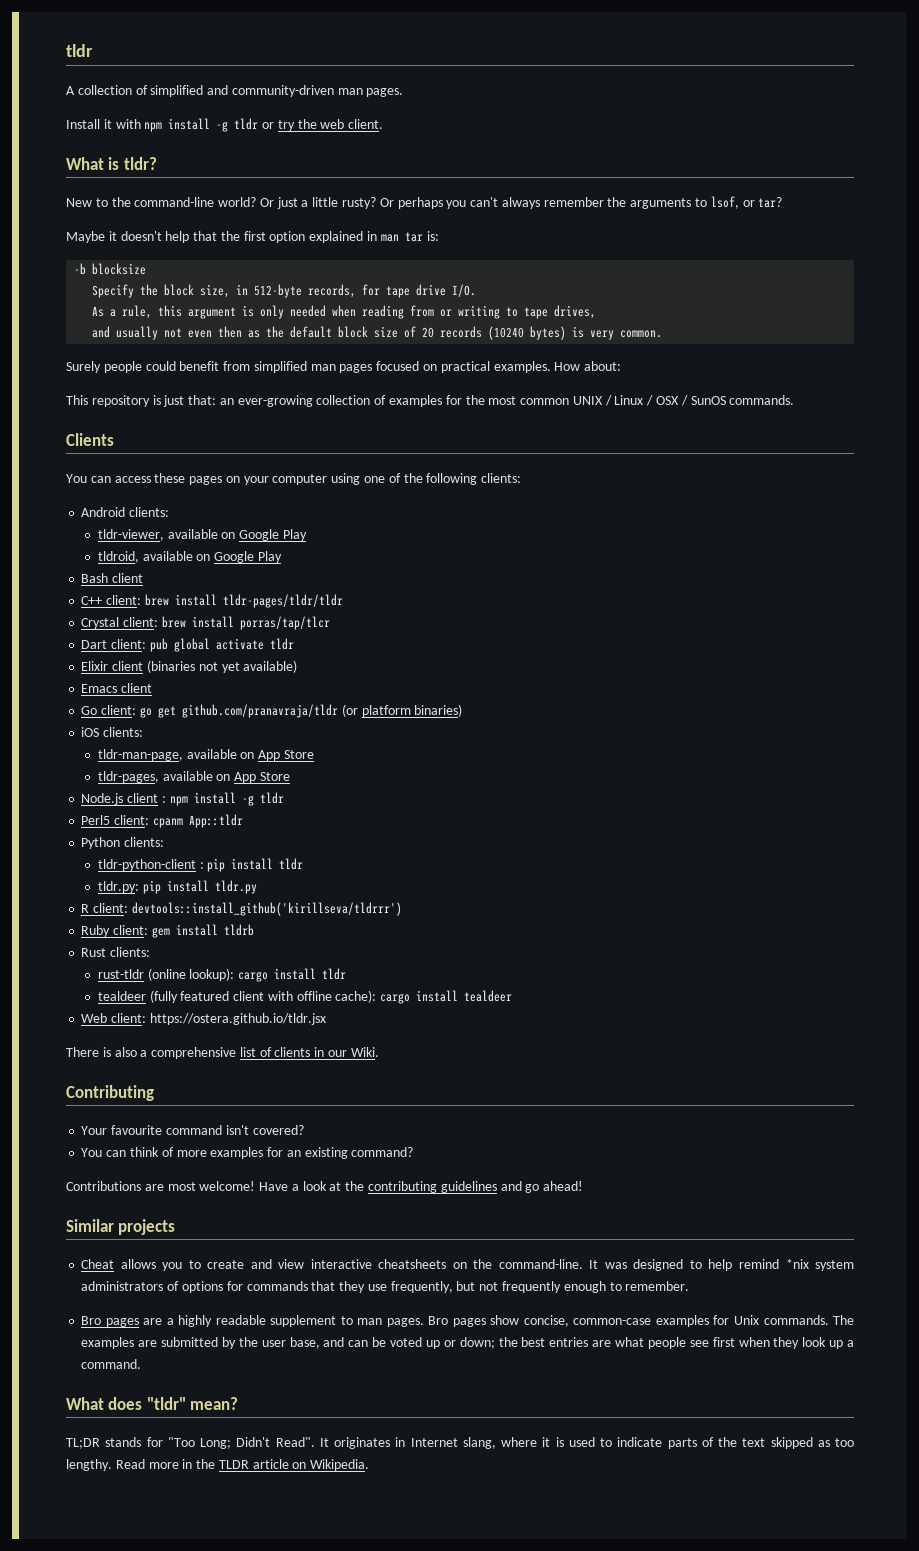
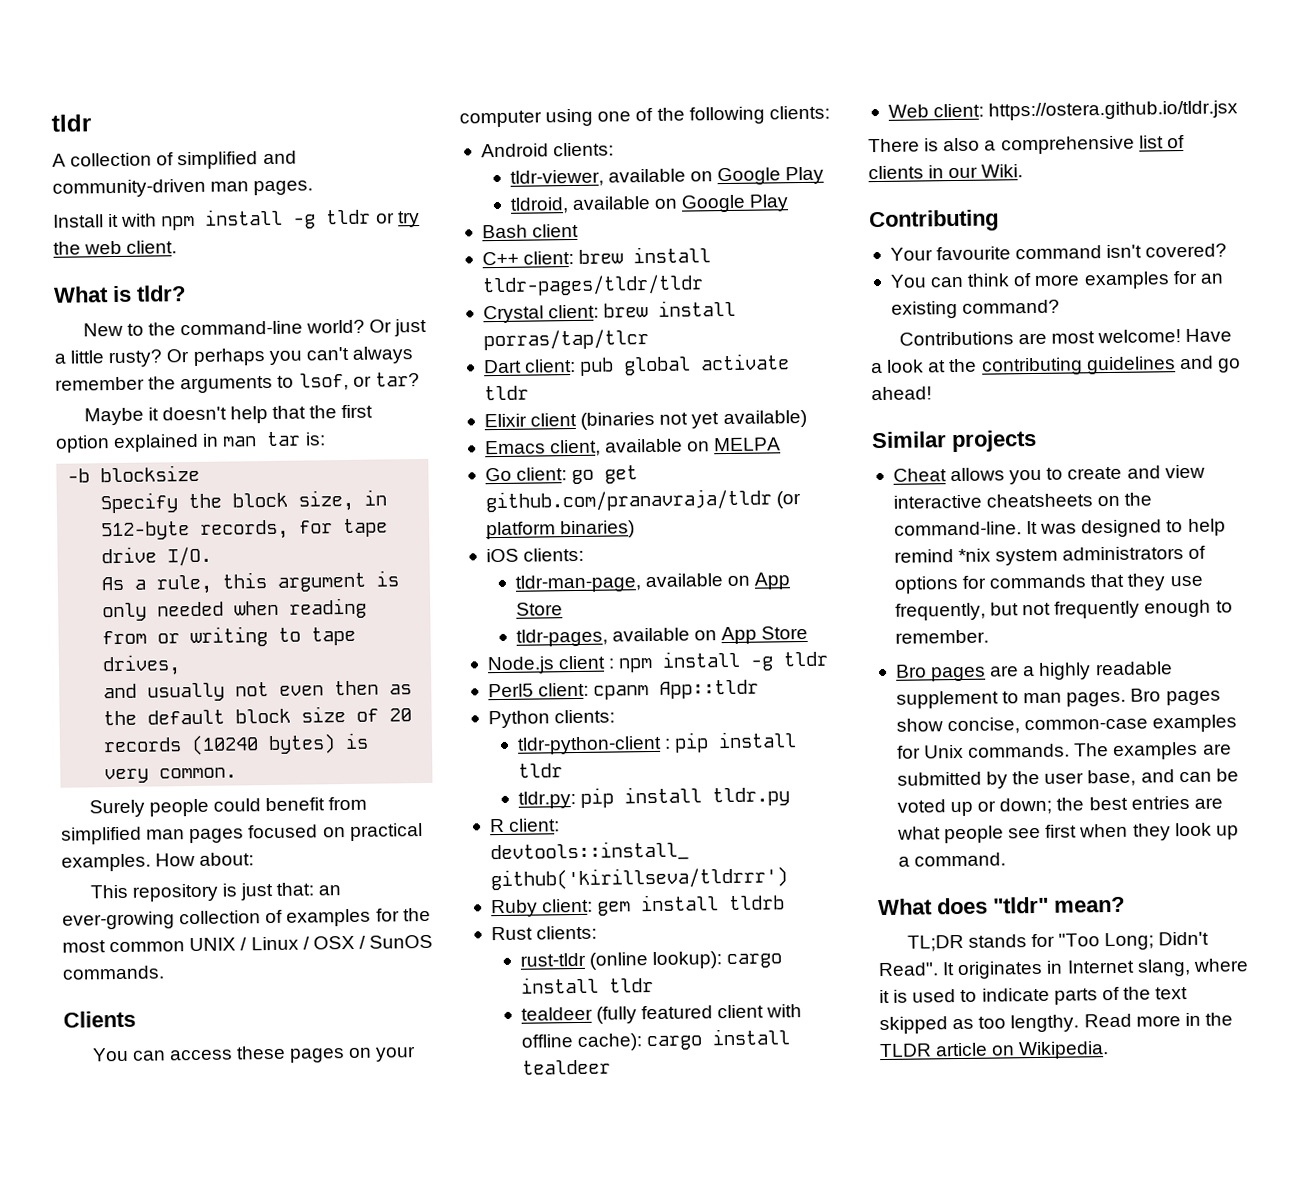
[121,683,153,693] client -> [550,437,782,457] client, available on MELPA

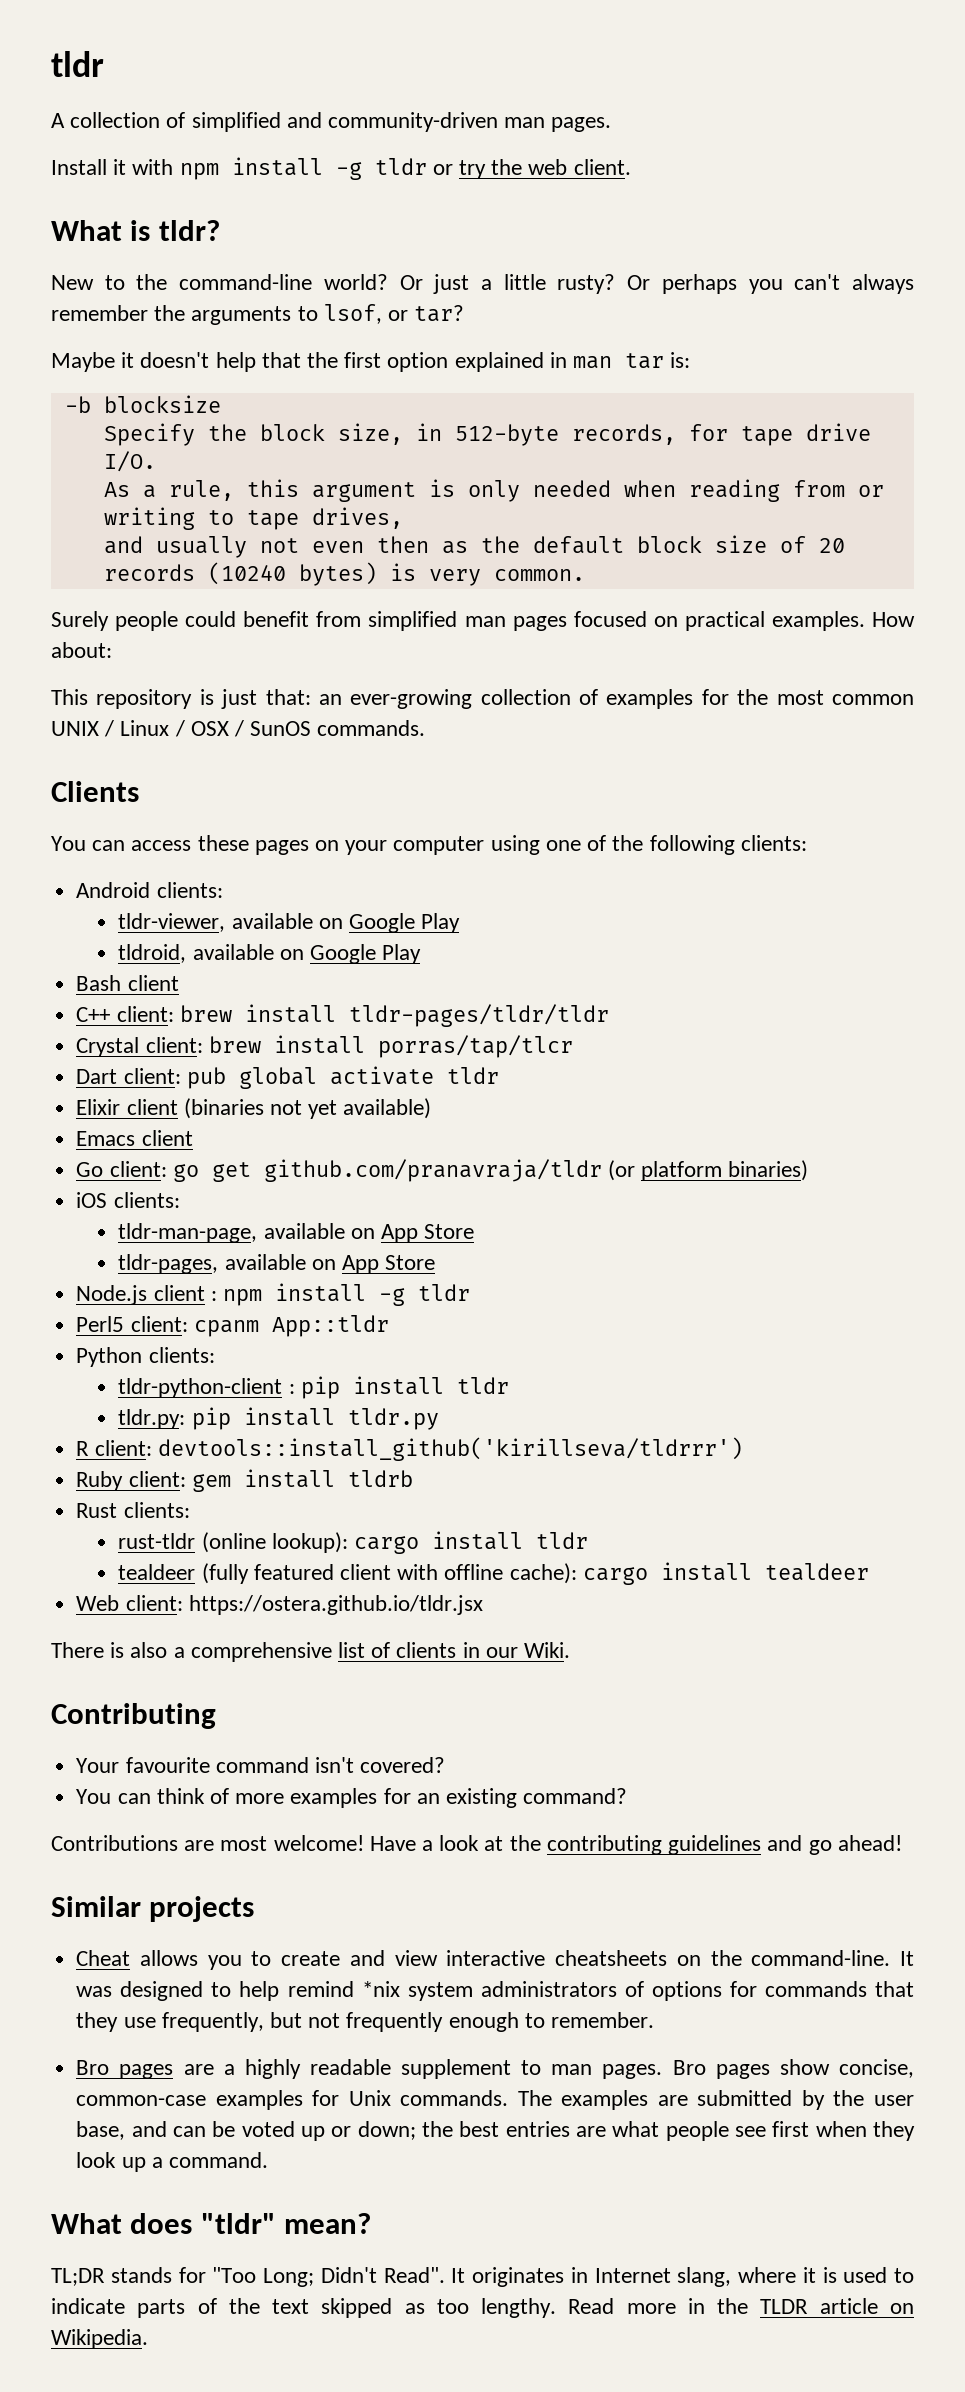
[550,437,782,457] client, available on MELPA -> [141,1130,193,1146] client

